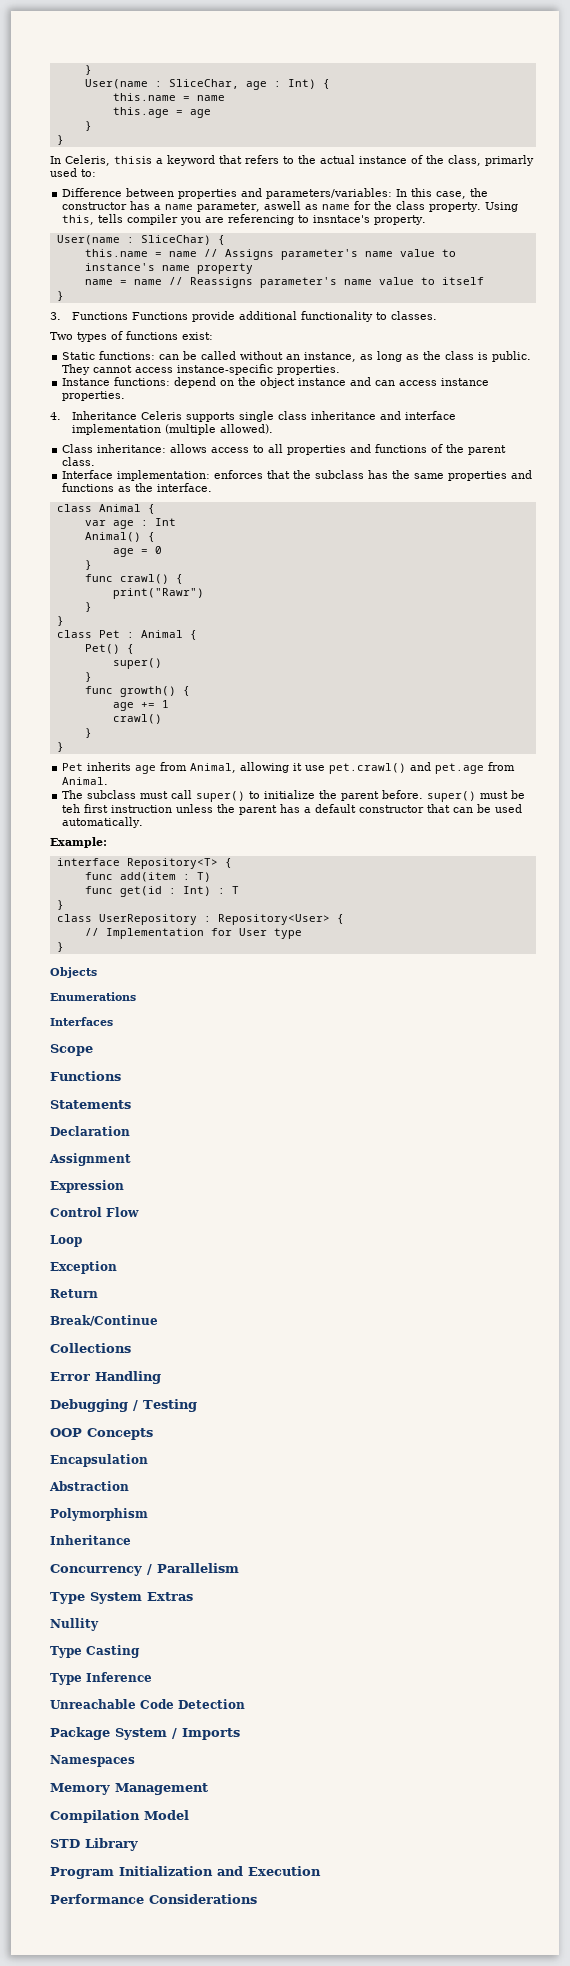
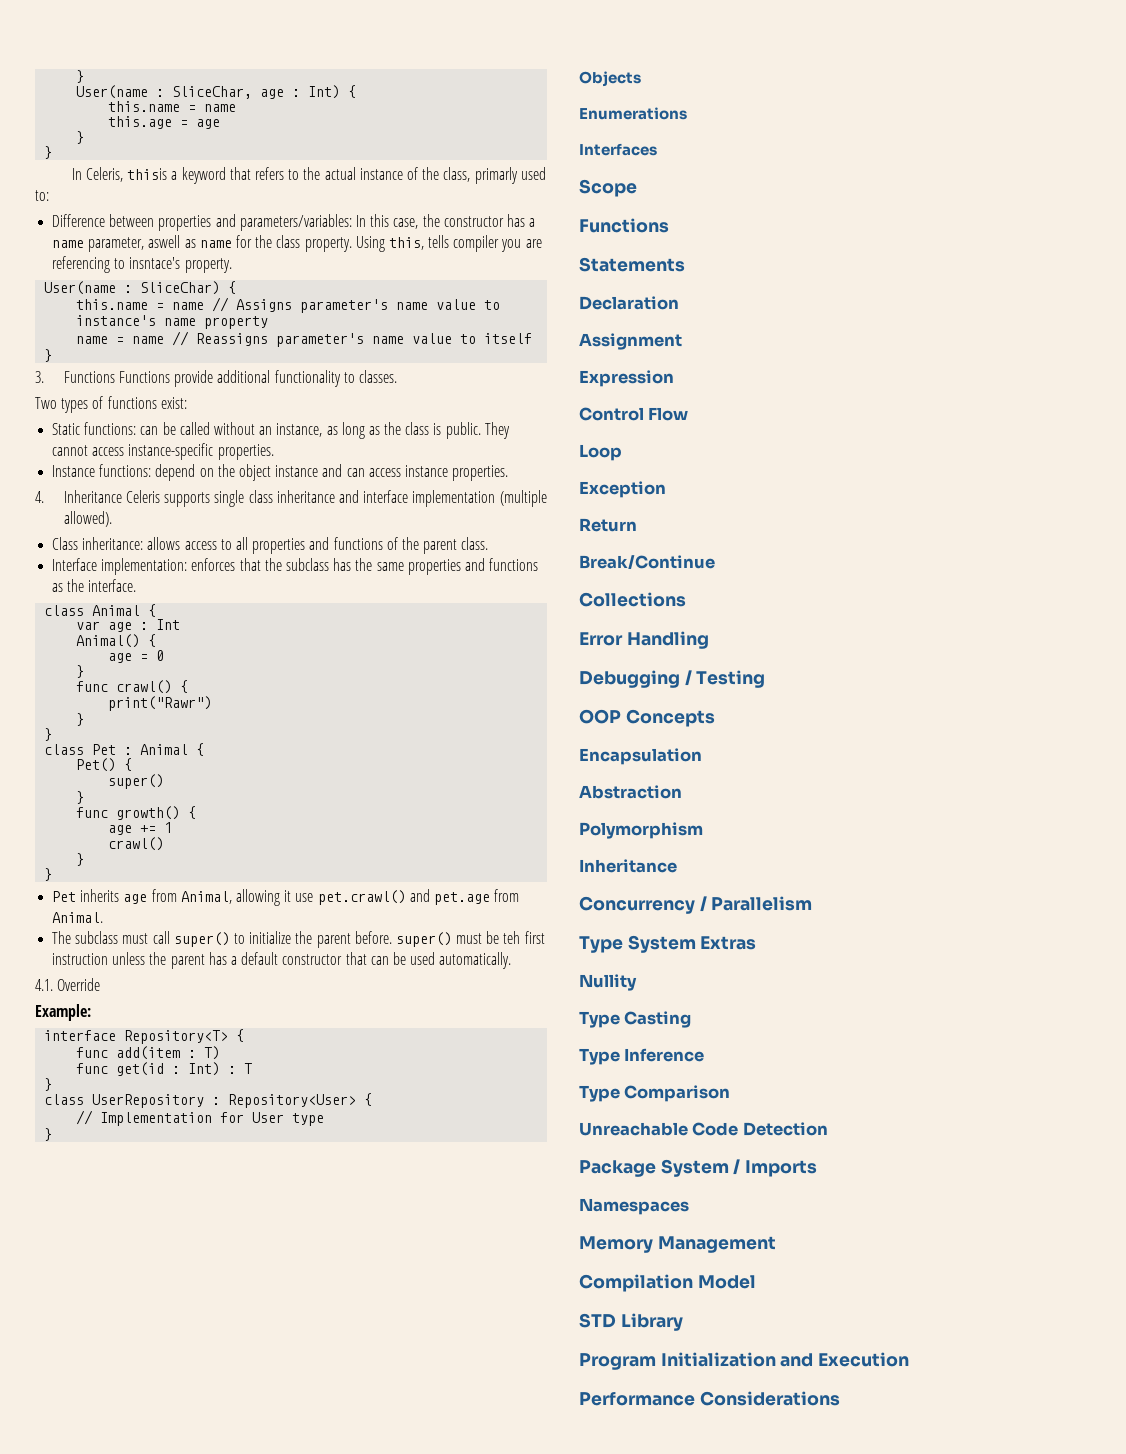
(144, 822) none -> [35,978,101,991] // 4.1. Override
(152, 1677) none -> [579,1085,731,1102] // Type Comparison

